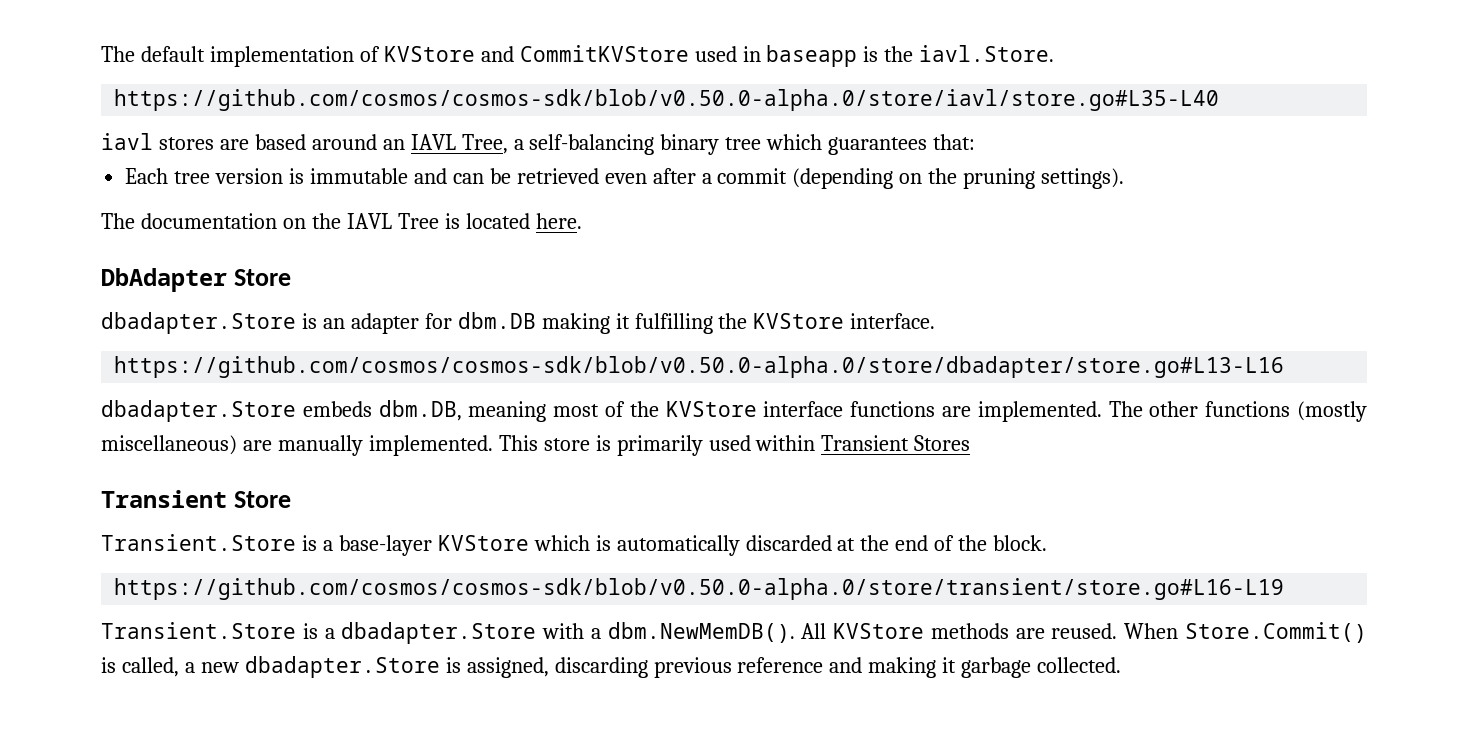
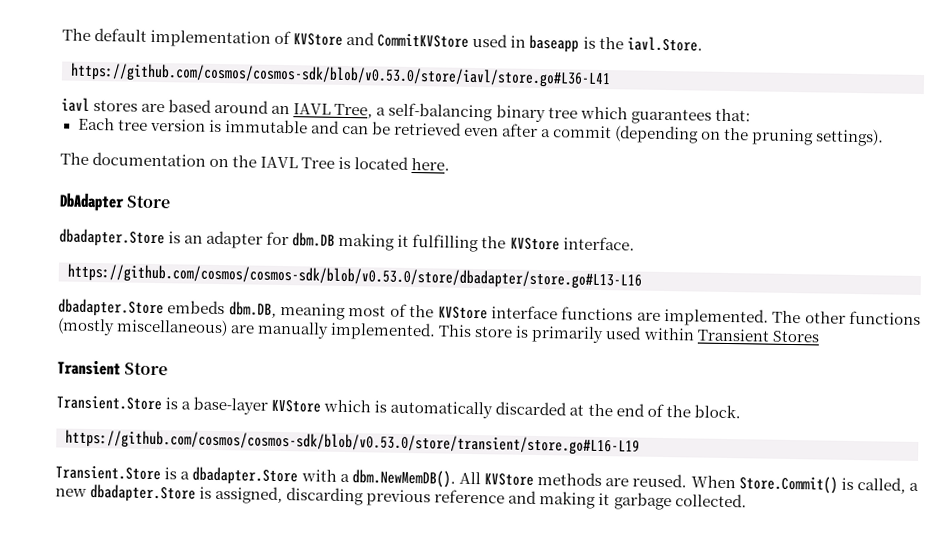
[114,89,1220,111] https://github.com/cosmos/cosmos-sdk/blob/v0.50.0-alpha.0/store/iavl/store.go#L35-L40 -> [70,62,611,89] https://github.com/cosmos/cosmos-sdk/blob/v0.53.0/store/iavl/store.go#L36-L41
[114,356,1285,378] https://github.com/cosmos/cosmos-sdk/blob/v0.50.0-alpha.0/store/dbadapter/store.go#L13-L16 -> [67,263,642,290] https://github.com/cosmos/cosmos-sdk/blob/v0.53.0/store/dbadapter/store.go#L13-L16
[114,578,1285,600] https://github.com/cosmos/cosmos-sdk/blob/v0.50.0-alpha.0/store/transient/store.go#L16-L19 -> [65,429,640,456] https://github.com/cosmos/cosmos-sdk/blob/v0.53.0/store/transient/store.go#L16-L19

